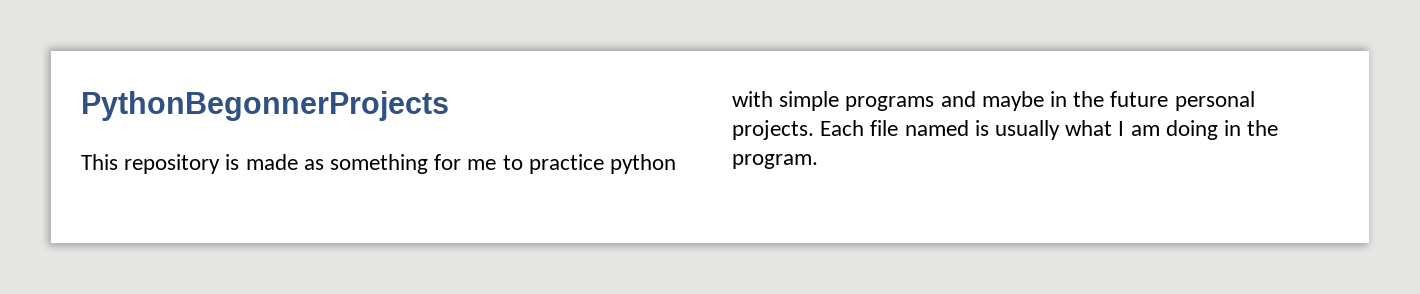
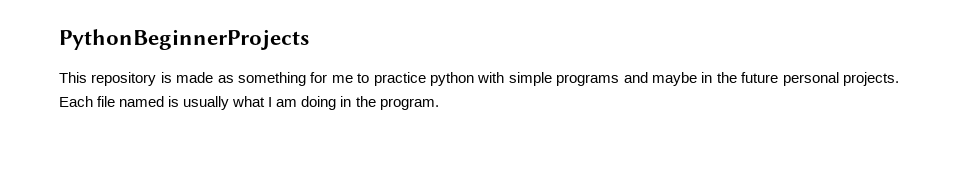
[81,91,449,121] PythonBegonnerProjects -> [59,29,309,50] PythonBeginnerProjects

